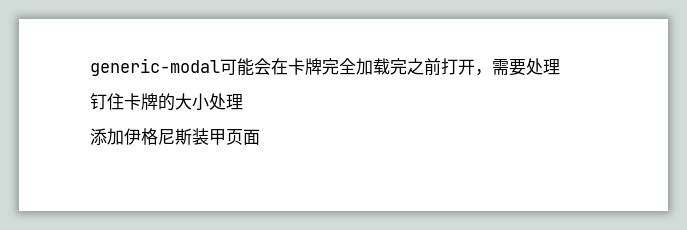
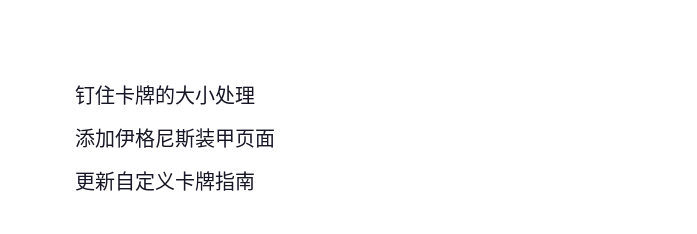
[90,58,560,76] generic-modal可能会在卡牌完全加载完之前打开，需要处理 // -> (75, 95) none
(260, 137) none -> [75,171,255,191] // 更新自定义卡牌指南

